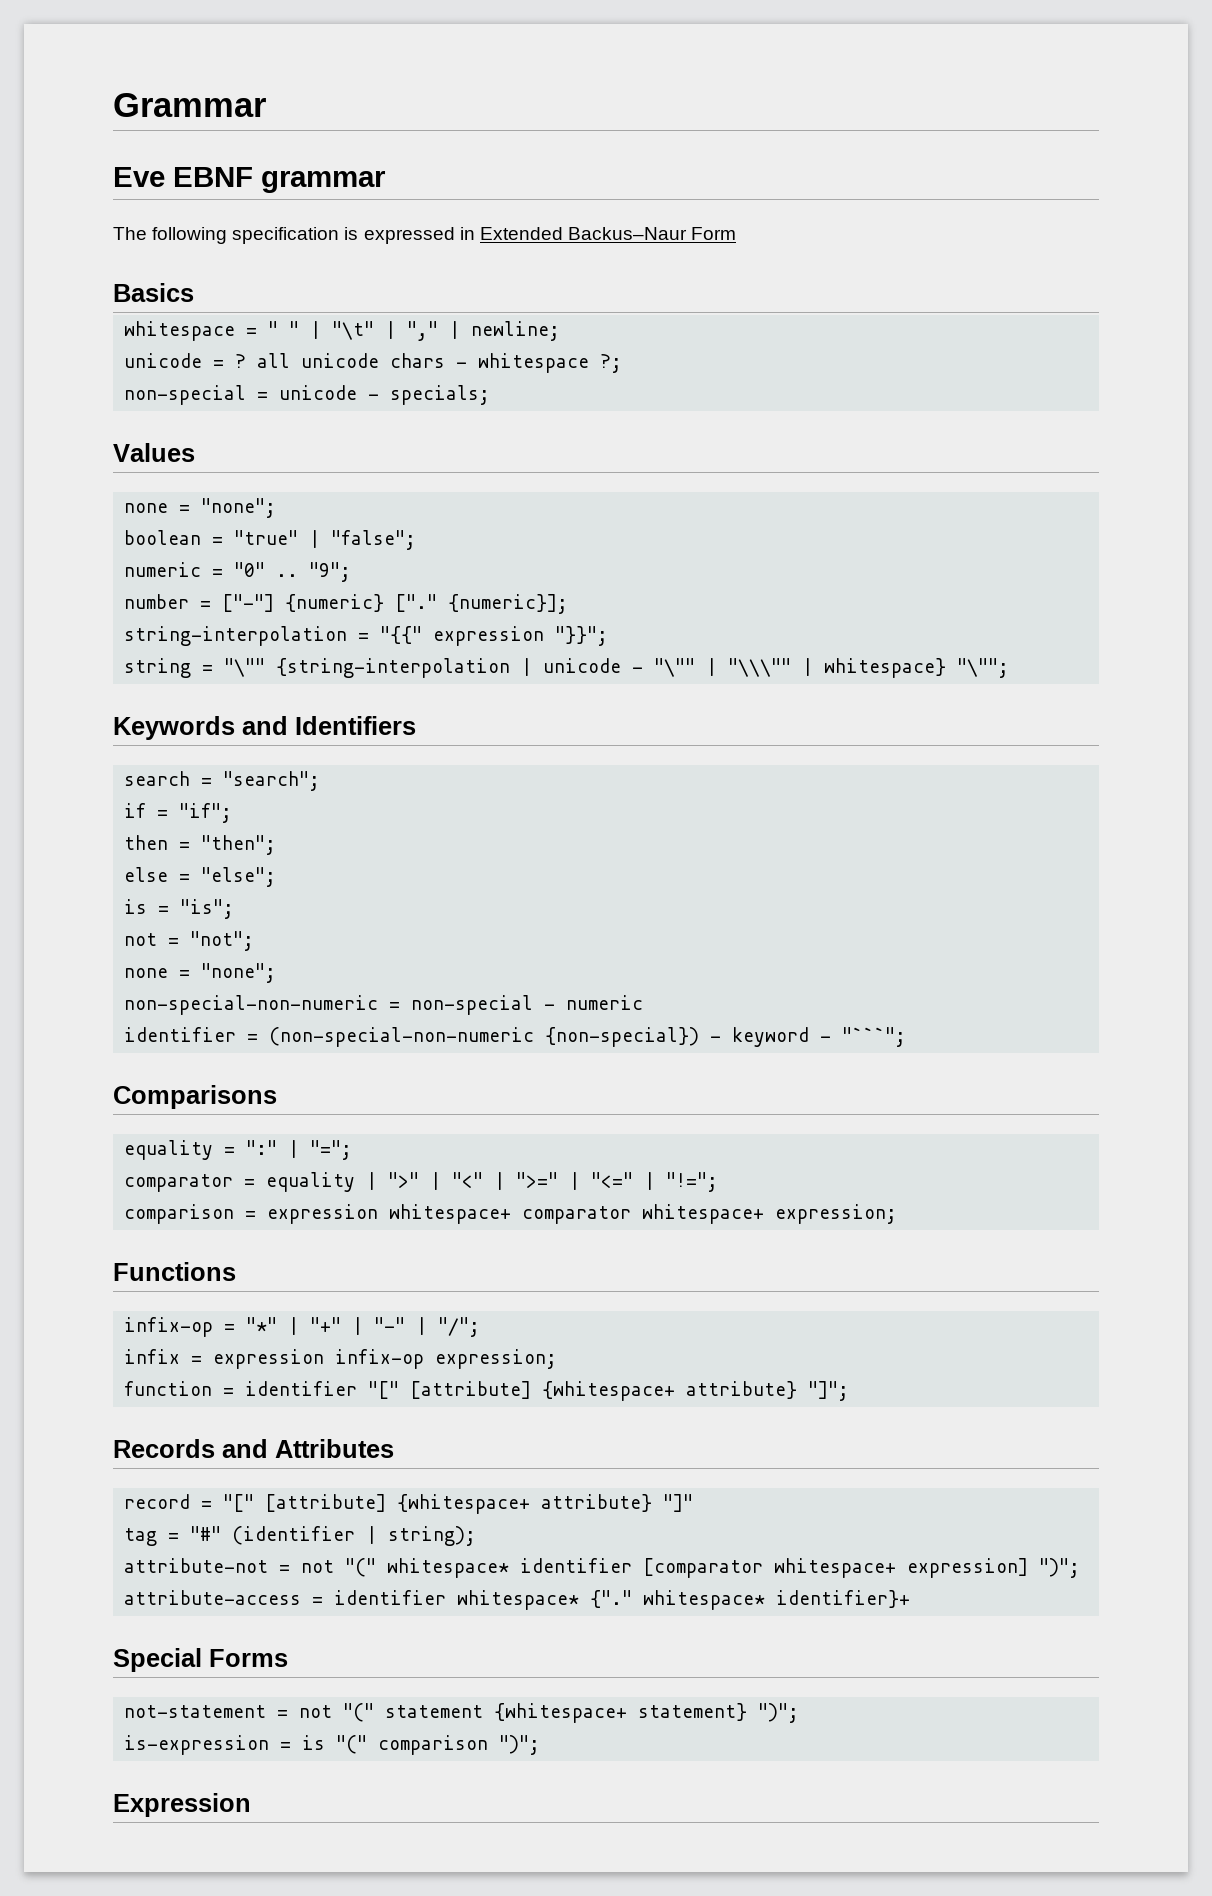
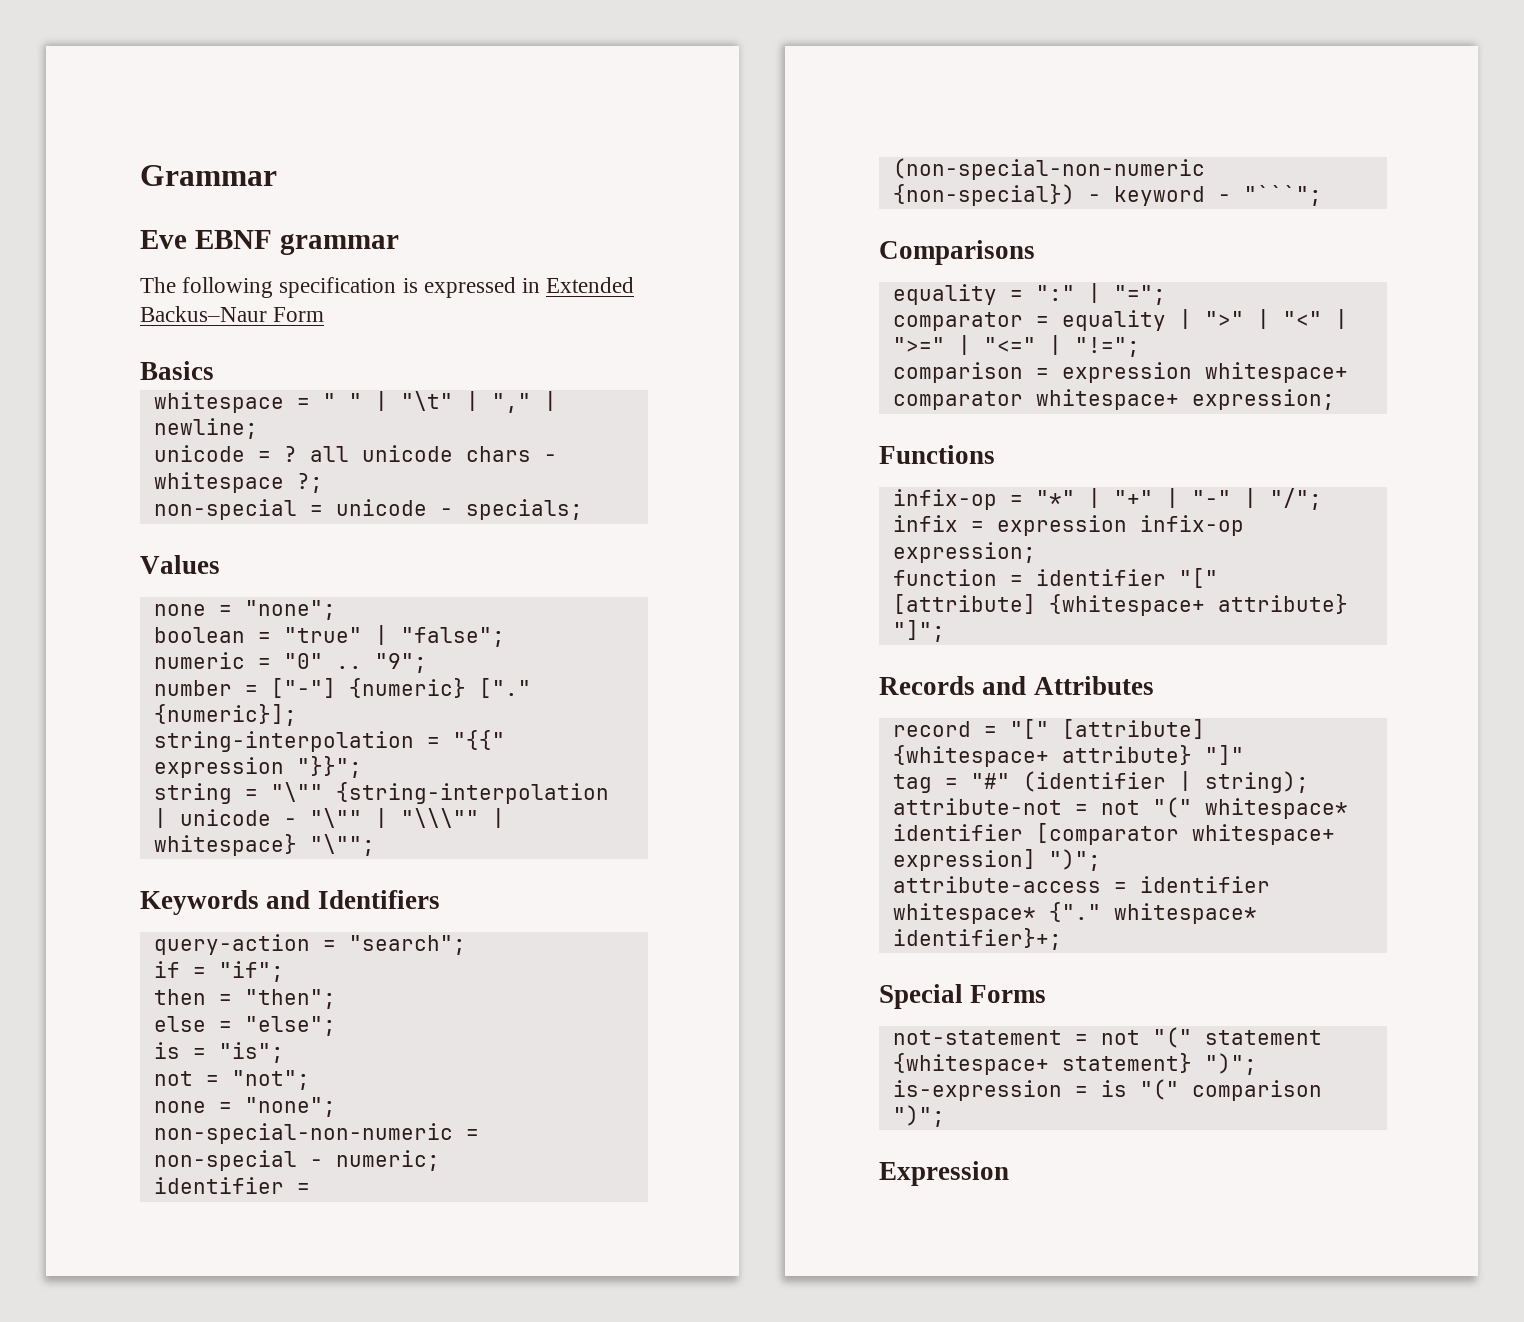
[124,771,191,786] search -> [153,934,310,955] query-action
[566,995,644,1010] numeric -> [335,1150,440,1171] numeric;
[776,1590,911,1608] identifier}+ -> [892,928,1062,950] identifier}+;

